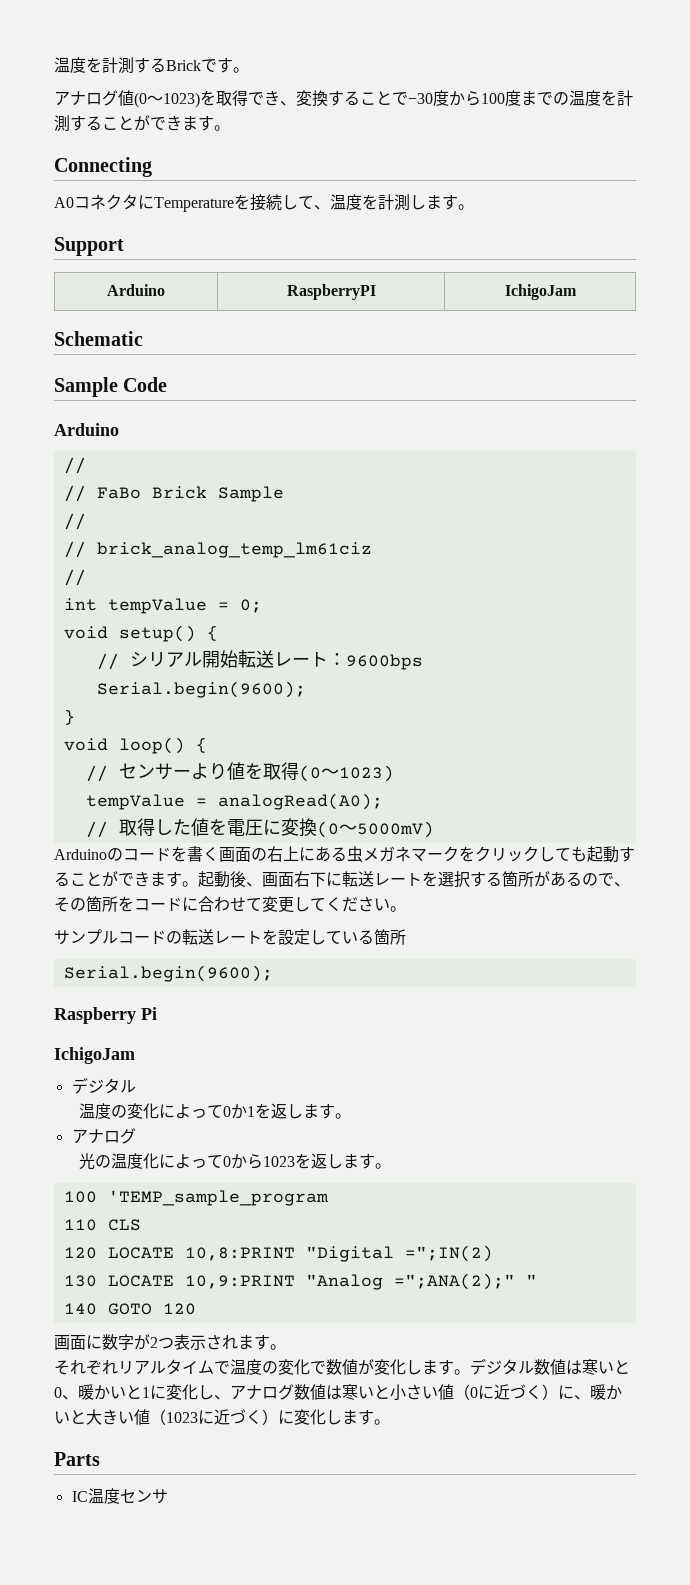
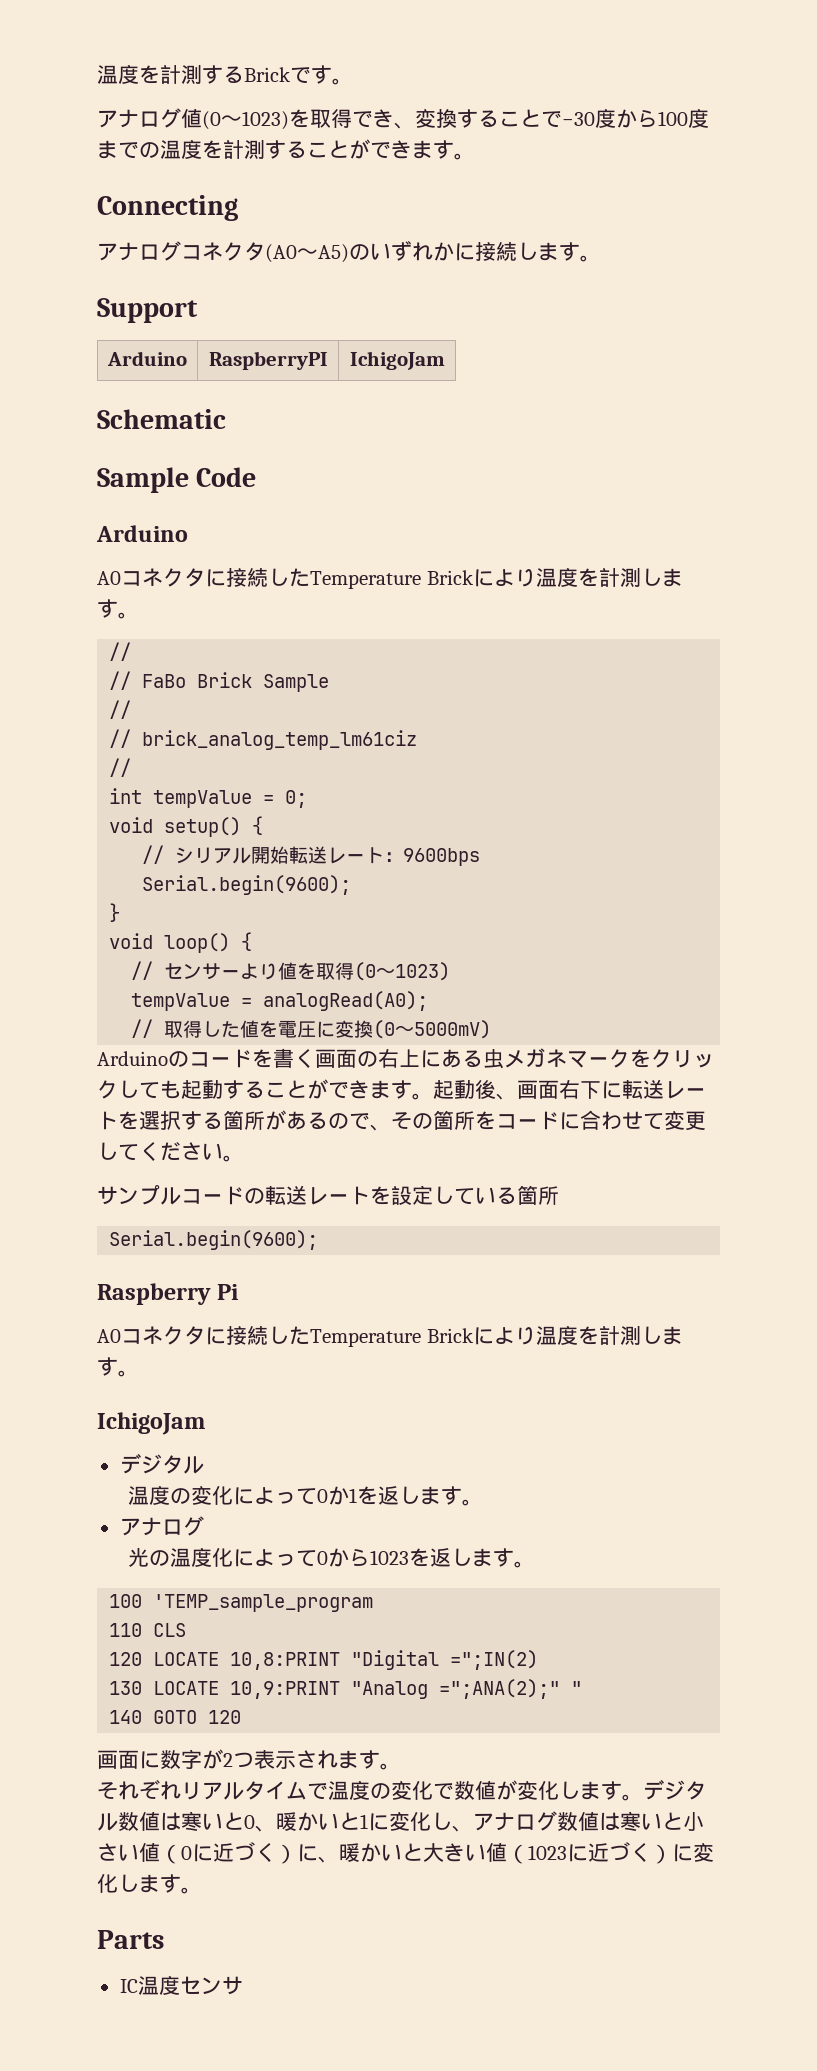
[54,194,410,212] A0コネクタにTemperatureを接続して、温度を計測 -> [97,241,517,263] アナログコネクタ(A0〜A5)のいずれかに接続
(119, 429) none -> [97,567,683,589] [97,599,139,619] // A0コネクタに接続したTemperature Brickにより温度を計測します。
(157, 1013) none -> [97,1325,683,1347] [97,1357,139,1377] // A0コネクタに接続したTemperature Brickにより温度を計測します。

